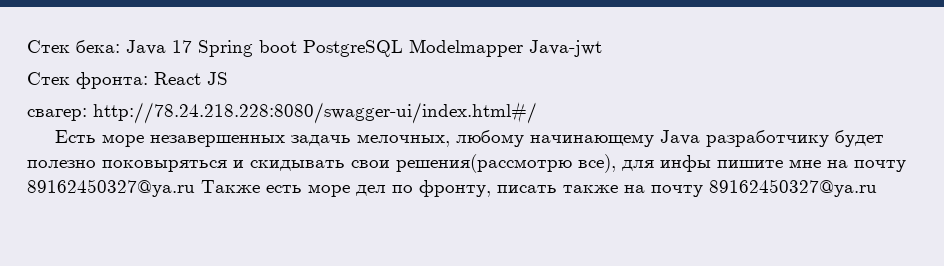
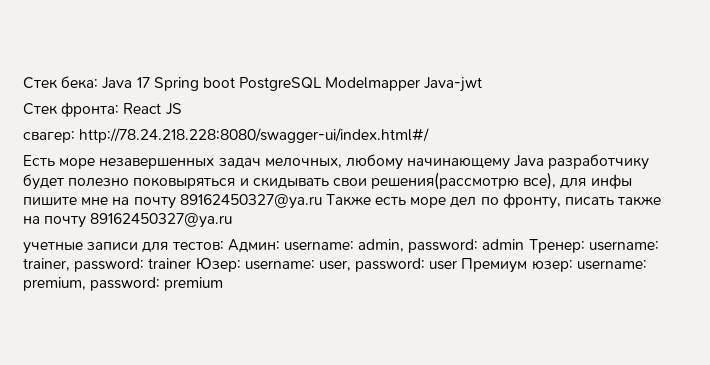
[291,135,352,146] задачь -> [218,158,261,169] задач
(877, 188) none -> [23,239,659,254] [23,257,647,273] [23,277,224,291] // учетные записи для тестов: Админ: username: admin, password: admin Тренер: username: trainer, password: trainer Юзер: username: user, password: user Премиум юзер: username: premium, password: premium

